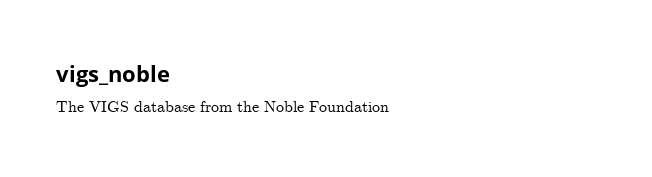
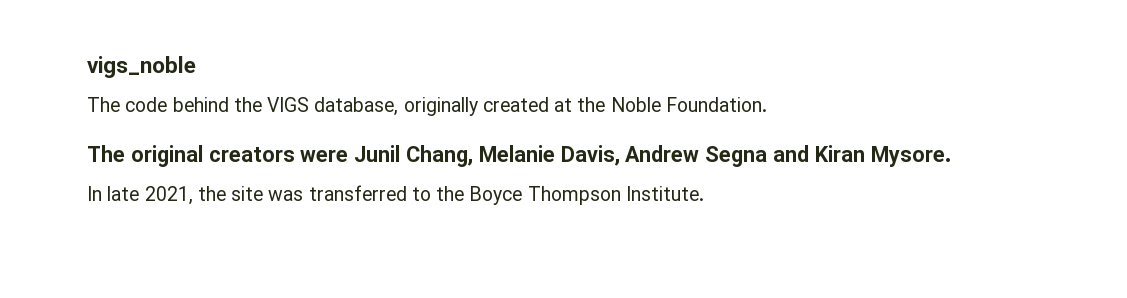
[89,101,389,112] VIGS database from the Noble Foundation -> [125,97,767,116] [87,145,951,167] [87,185,704,205] code behind the VIGS database, originally created at the Noble Foundation. // The original creators were Junil Chang, Melanie Davis, Andrew Segna and Kiran Mysore. // In late 2021, the site was transferred to the Boyce Thompson Institute.

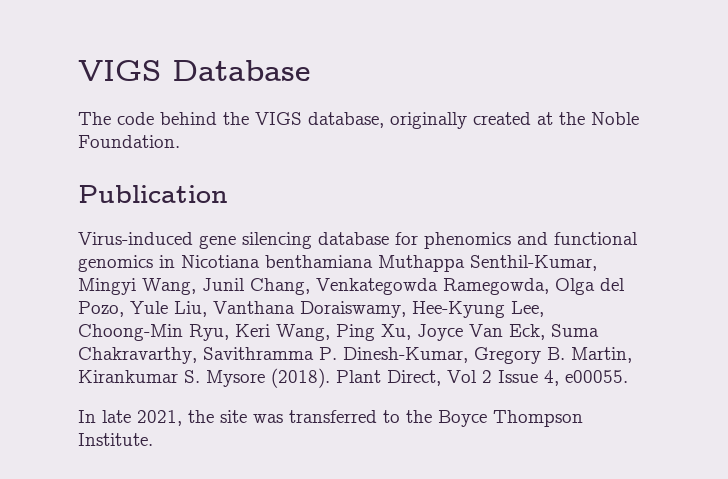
[87,56,196,78] vigs_noble -> [78,60,310,81] VIGS Database
[87,145,951,167] The original creators were Junil Chang, Melanie Davis, Andrew Segna and Kiran Mysore. -> [78,185,228,203] [78,232,638,249] [78,255,597,272] [78,278,625,295] [78,301,544,318] [78,324,599,341] [78,347,632,364] [78,368,628,388] Publication // Virus-induced gene silencing database for phenomics and functional genomics in Nicotiana benthamiana Muthappa Senthil-Kumar, Mingyi Wang, Junil Chang, Venkategowda Ramegowda, Olga del Pozo, Yule Liu, Vanthana Doraiswamy, Hee-Kyung Lee, Choong-Min Ryu, Keri Wang, Ping Xu, Joyce Van Eck, Suma Chakravarthy, Savithramma P. Dinesh-Kumar, Gregory B. Martin, Kirankumar S. Mysore (2018). Plant Direct, Vol 2 Issue 4, e00055.

